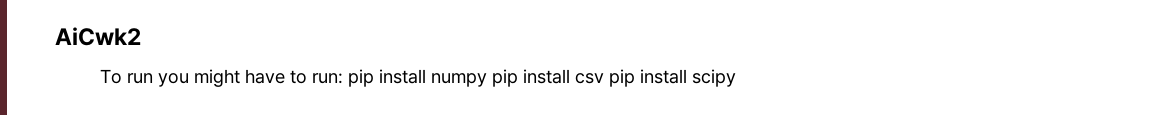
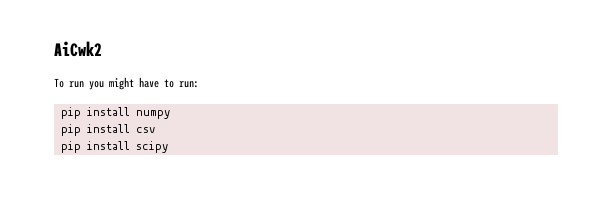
(343, 78) none -> (199, 84) //
(487, 80) none -> (170, 114) //
(604, 78) none -> (155, 130) //

